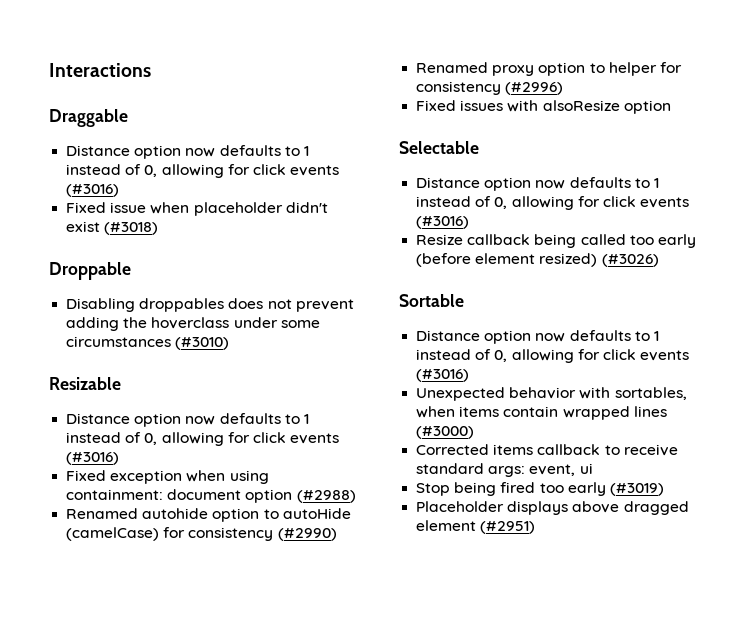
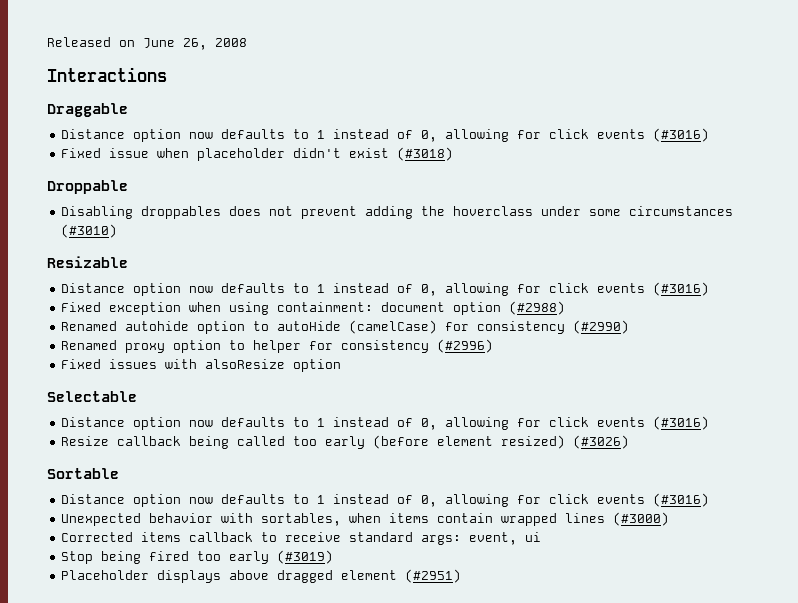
(49, 70) none -> [47,37,247,50] Released on June 26, 2008 //

